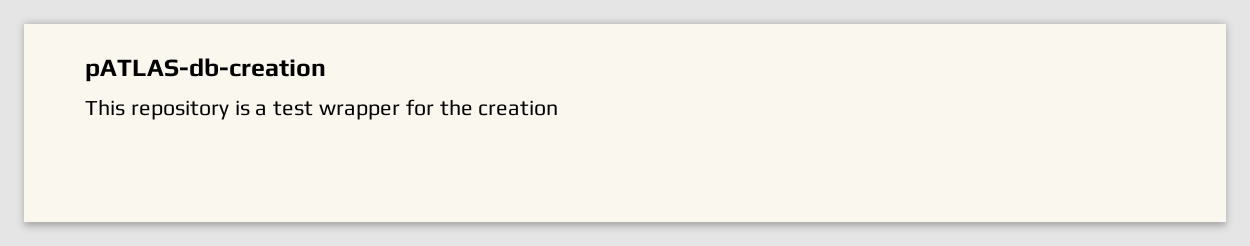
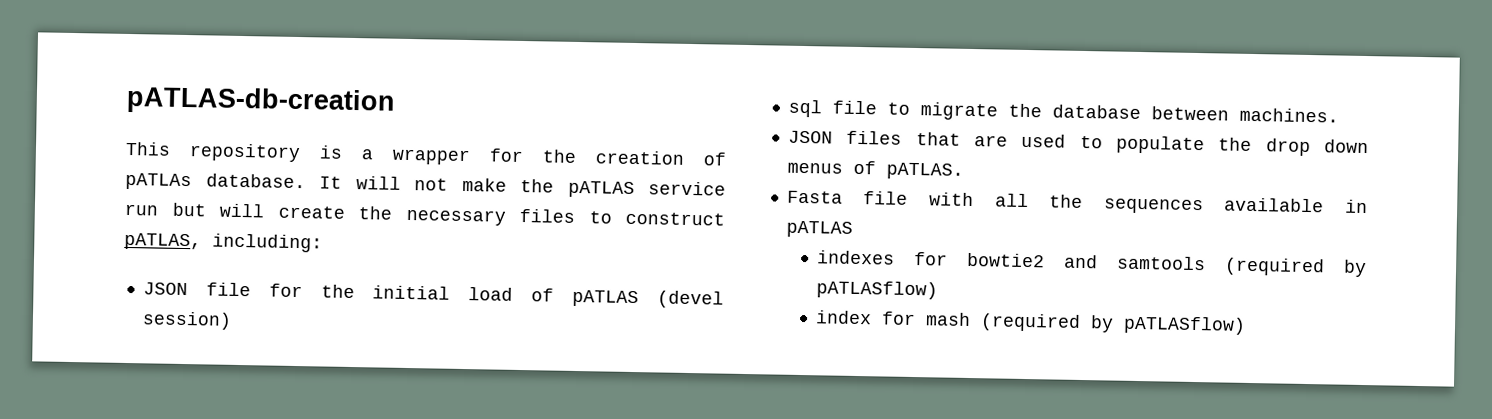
[273,101,314,116] test -> (374, 154) none
(559, 108) none -> [703,152,727,166] [125,172,726,199] [124,202,725,226] [124,232,323,253] [142,282,724,309] [141,311,232,330] [787,99,1339,123] [787,130,1369,157] [786,160,964,180] [786,190,1368,215] [785,220,853,238] [817,250,1367,278] [816,280,939,300] [815,310,1247,335] of pATLAs database. It will not make the pATLAS service run but will create the necessary files to construct pATLAS, including: // JSON file for the initial load of pATLAS (devel session) // sql file to migrate the database between machines. // JSON files that are used to populate the drop down menus of pATLAS. // Fasta file with all the sequences available in pATLAS // indexes for bowtie2 and samtools (required by pATLASflow) // index for mash (required by pATLASflow)

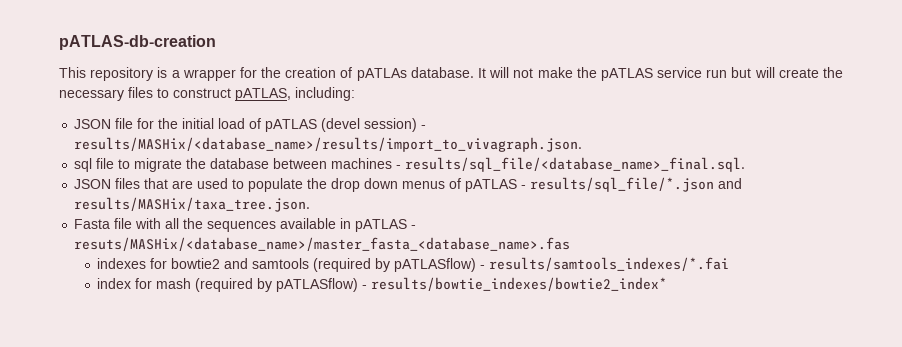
(232, 320) none -> [421,125,427,129] [74,137,583,152] - results/MASHix/<database_name>/results/import_to_vivagraph.json.
[1238,107,1339,123] machines. -> [331,157,746,172] machines - results/sql_file/<database_name>_final.sql.
[885,162,964,180] pATLAS. -> [465,177,743,192] [74,197,311,212] pATLAS - results/sql_file/*.json and results/MASHix/taxa_tree.json.
(853, 229) none -> [411,225,417,229] [74,237,571,251] - resuts/MASHix/<database_name>/master_fasta_<database_name>.fas
(939, 290) none -> [480,257,730,271] - results/samtools_indexes/*.fai
(1247, 325) none -> [362,277,668,291] - results/bowtie_indexes/bowtie2_index*

